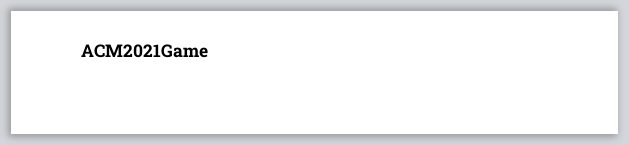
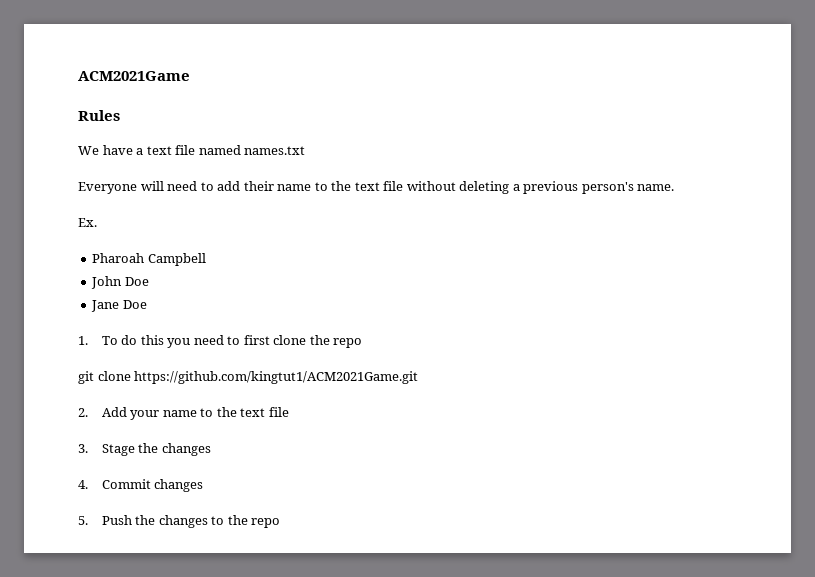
(208, 51) none -> [78,110,120,121] [78,145,306,155] [78,181,675,194] [78,218,97,227] [92,253,206,266] [91,276,149,289] [91,300,147,312] [78,335,363,348] [78,371,419,384] [78,407,289,420] [78,443,211,456] [78,479,204,492] [78,515,281,528] // Rules // We have a text file named names.txt // Everyone will need to add their name to the text file without deleting a previous person's name. // Ex. // Pharoah Campbell // John Doe // Jane Doe // 1. To do this you need to first clone the repo // git clone https://github.com/kingtut1/ACM2021Game.git // 2. Add your name to the text file // 3. Stage the changes // 4. Commit changes // 5. Push the changes to the repo

